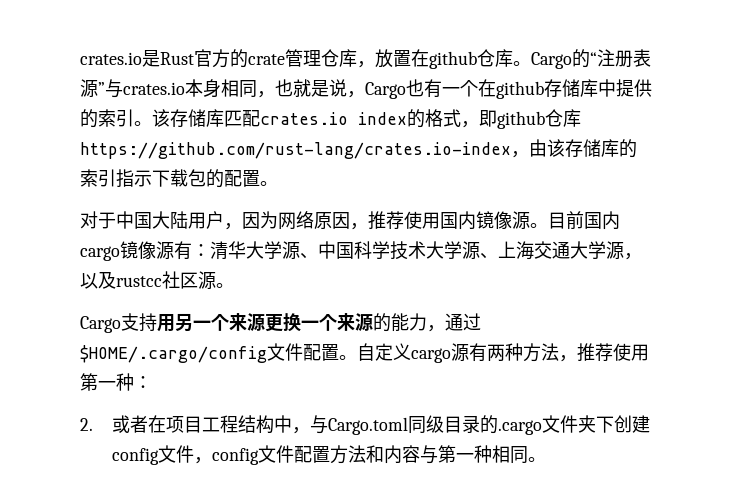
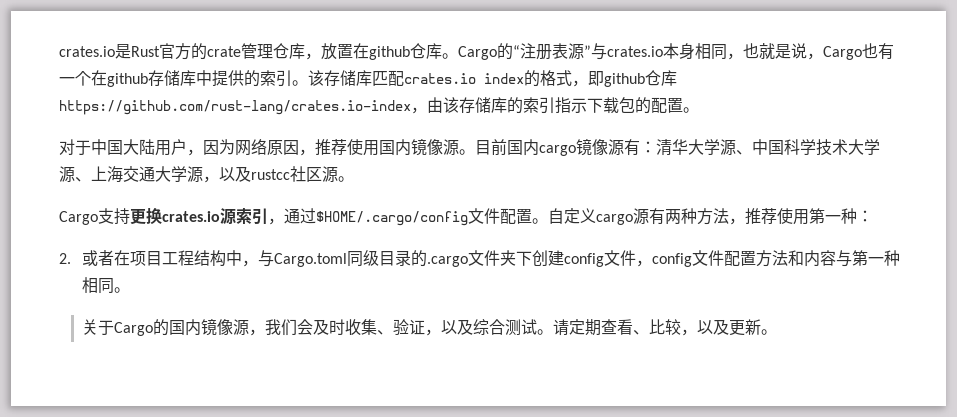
[157,313,427,332] 用另一个来源更换一个来源的能力 -> [130,208,268,225] 更换crates.io源索引
(547, 459) none -> [82,318,778,336] // 关于Cargo的国内镜像源，我们会及时收集、验证，以及综合测试。请定期查看、比较，以及更新。

